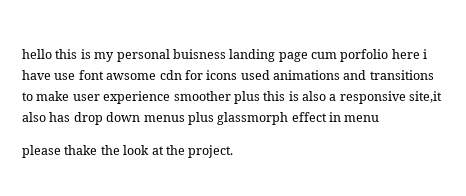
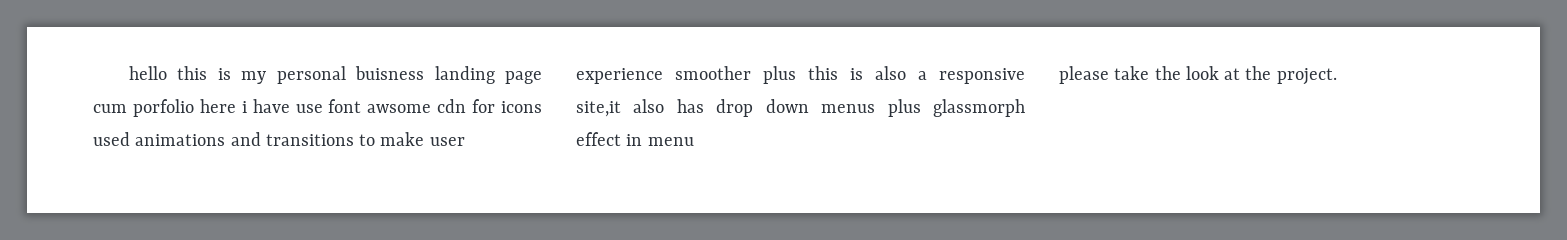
[64,145,98,155] thake -> [1114,66,1150,80] take

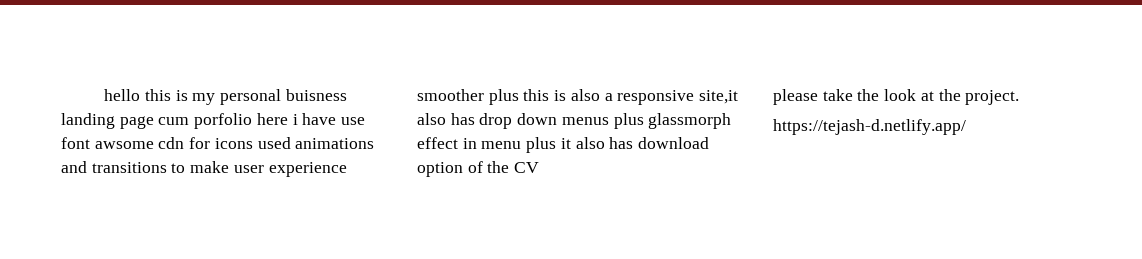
(694, 141) none -> [526,137,710,153] [417,161,540,177] plus it also has download option of the CV
(1337, 76) none -> [773,119,966,135] // https://tejash-d.netlify.app/

